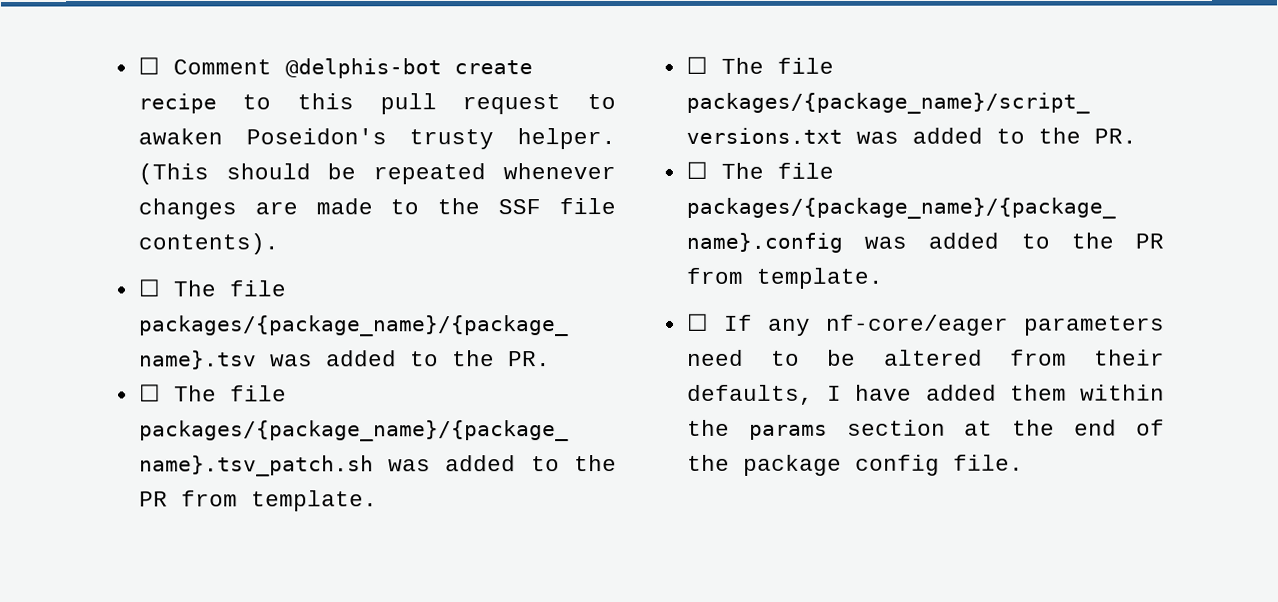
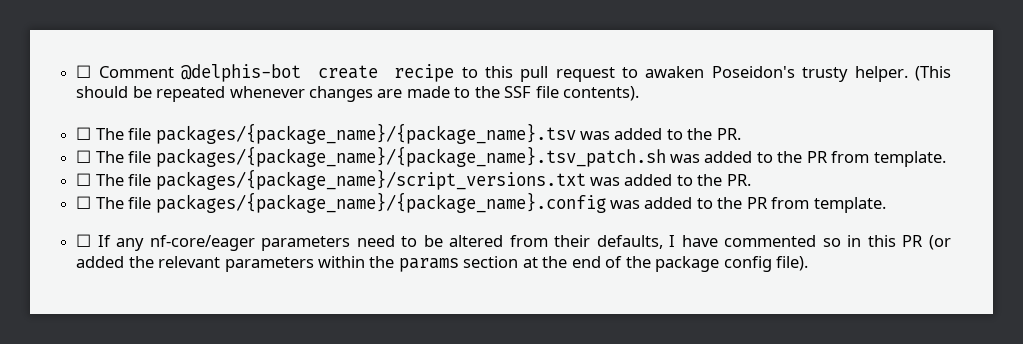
[925,384,1067,401] added them -> [724,235,951,250] [76,256,314,272] commented so in this PR (or added the relevant parameters
[952,454,1024,471] file. -> [775,256,808,271] file).

